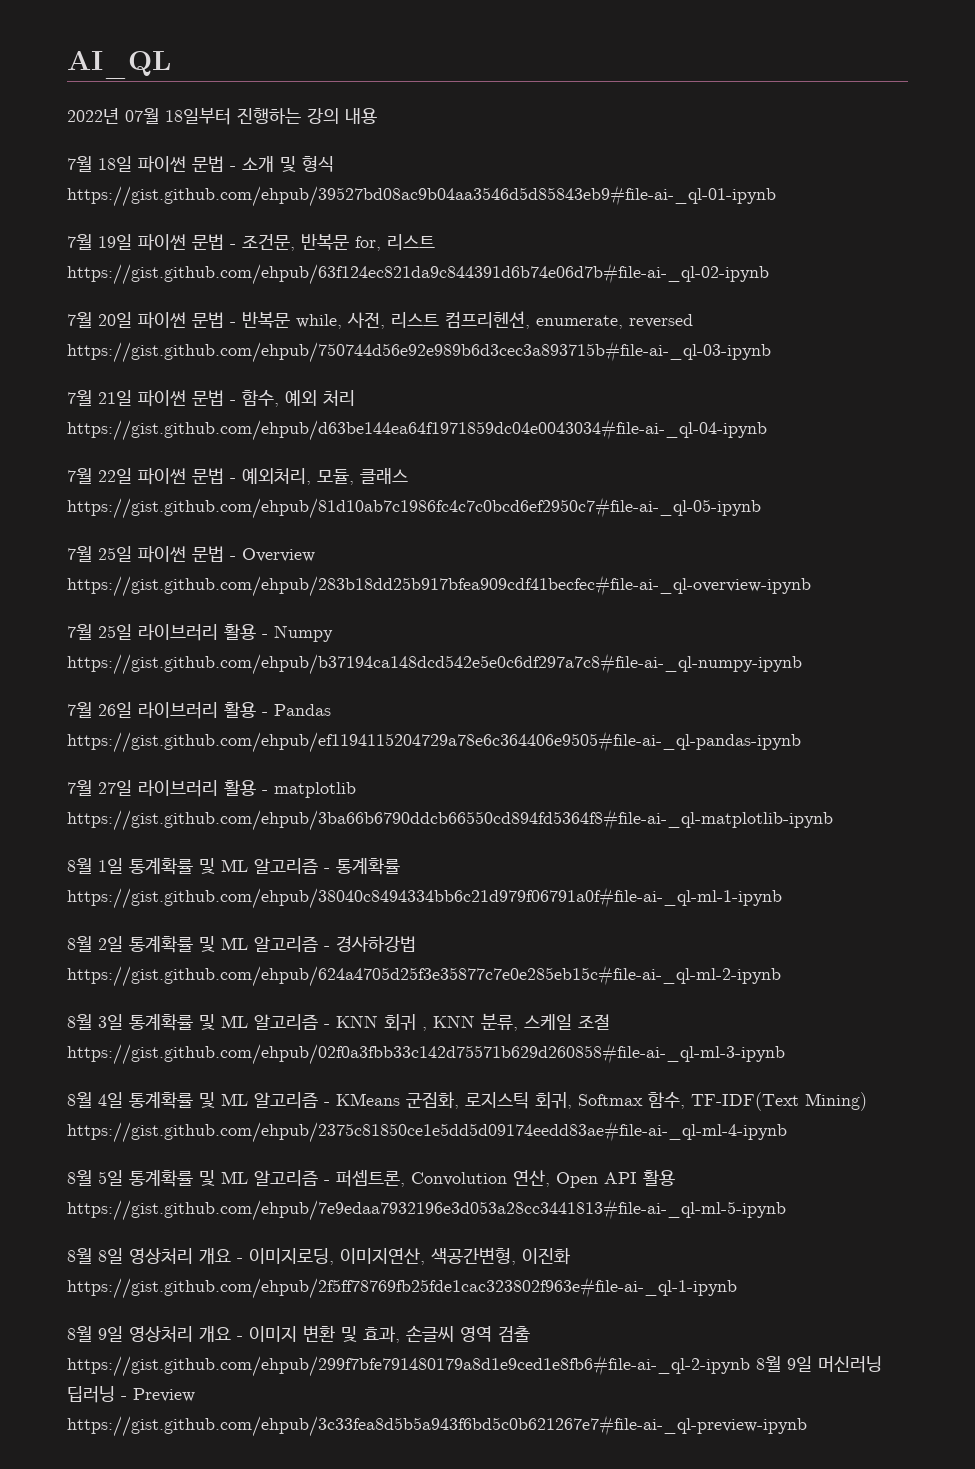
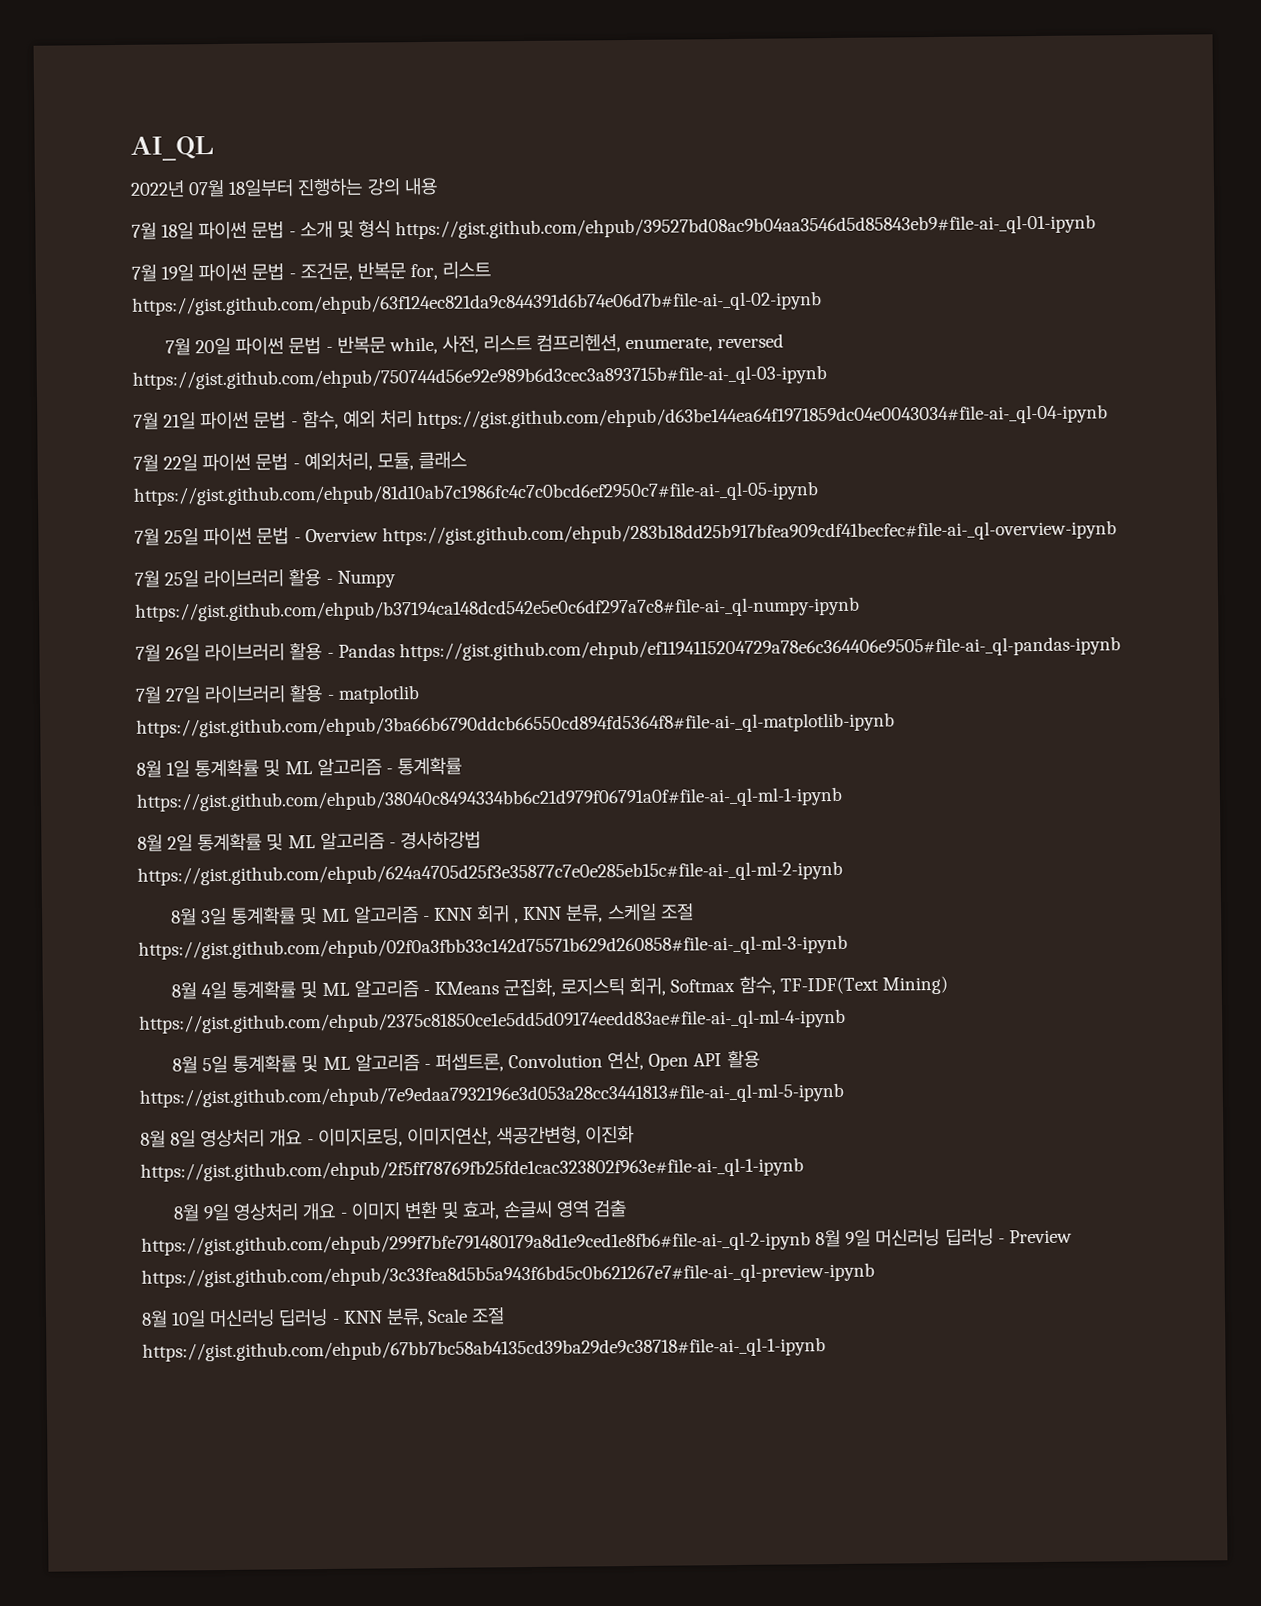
(807, 1426) none -> [141,1307,506,1328] [142,1337,826,1362] // 8월 10일 머신러닝 딥러닝 - KNN 분류, Scale 조절 https://gist.github.com/ehpub/67bb7bc58ab4135cd39ba29de9c38718#file-ai-_ql-1-ipynb

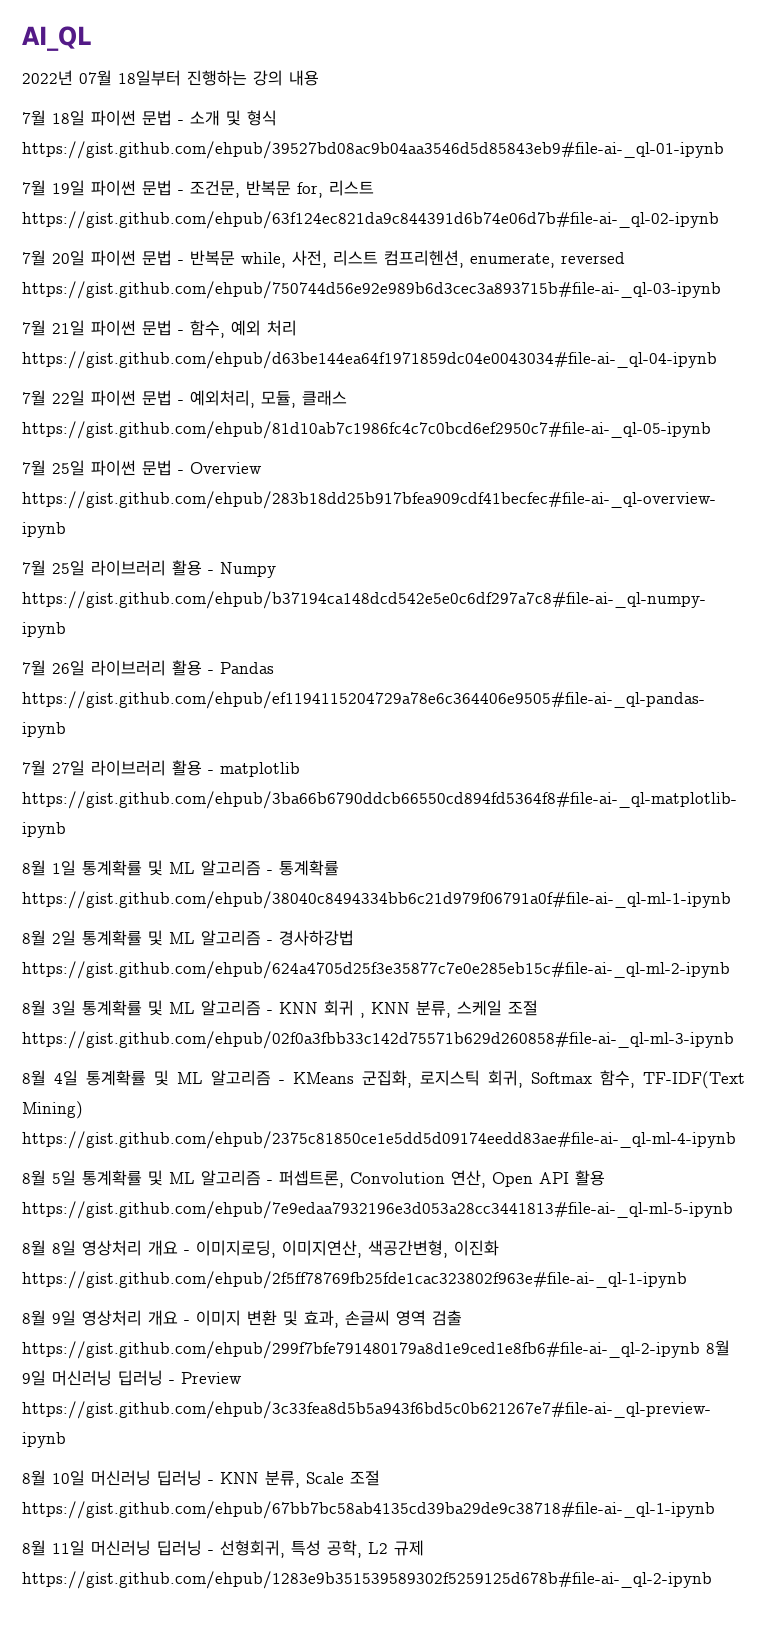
(826, 1349) none -> [22,1540,424,1558] [22,1571,712,1589] // 8월 11일 머신러닝 딥러닝 - 선형회귀, 특성 공학, L2 규제 https://gist.github.com/ehpub/1283e9b351539589302f5259125d678b#file-ai-_ql-2-ipynb

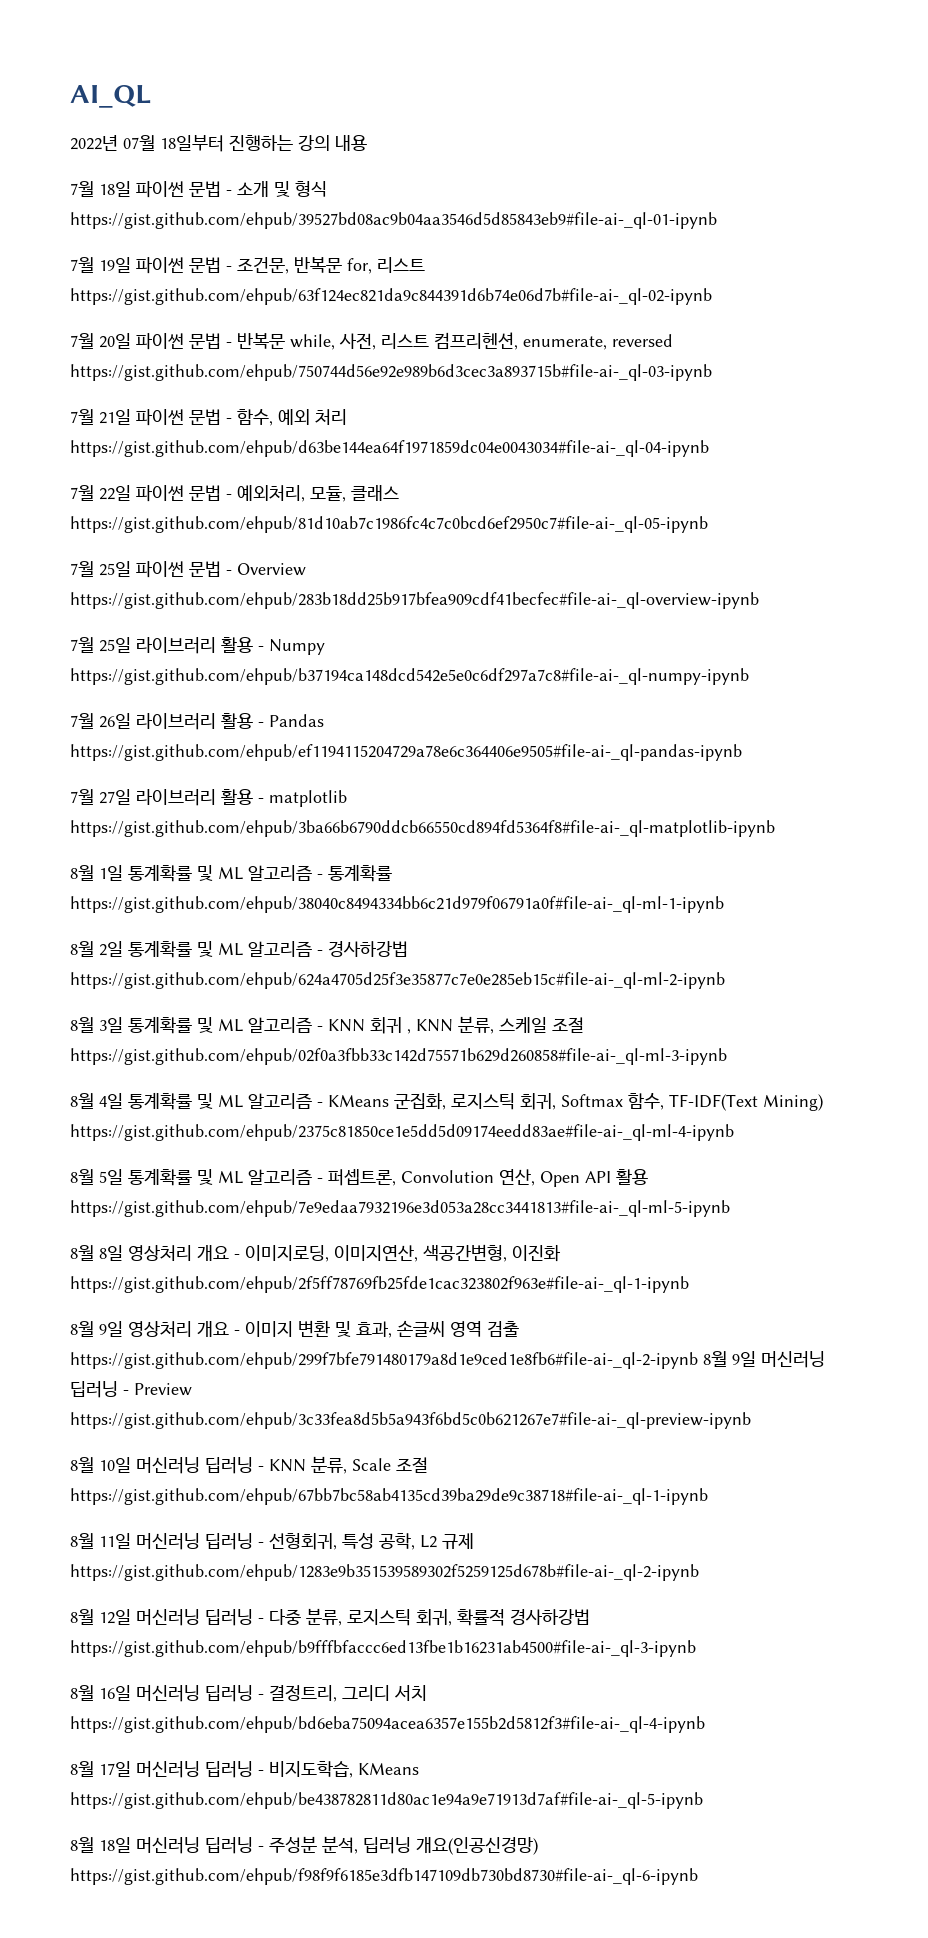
(712, 1580) none -> [70,1608,590,1626] [70,1640,696,1657] [70,1685,427,1702] [70,1716,705,1733] [70,1761,419,1778] [70,1792,703,1809] [70,1836,538,1855] [70,1868,698,1885] // 8월 12일 머신러닝 딥러닝 - 다중 분류, 로지스틱 회귀, 확률적 경사하강법 https://gist.github.com/ehpub/b9fffbfaccc6ed13fbe1b16231ab4500#file-ai-_ql-3-ipynb // 8월 16일 머신러닝 딥러닝 - 결정트리, 그리디 서치 https://gist.github.com/ehpub/bd6eba75094acea6357e155b2d5812f3#file-ai-_ql-4-ipynb // 8월 17일 머신러닝 딥러닝 - 비지도학습, KMeans https://gist.github.com/ehpub/be438782811d80ac1e94a9e71913d7af#file-ai-_ql-5-ipynb // 8월 18일 머신러닝 딥러닝 - 주성분 분석, 딥러닝 개요(인공신경망) https://gist.github.com/ehpub/f98f9f6185e3dfb147109db730bd8730#file-ai-_ql-6-ipynb

